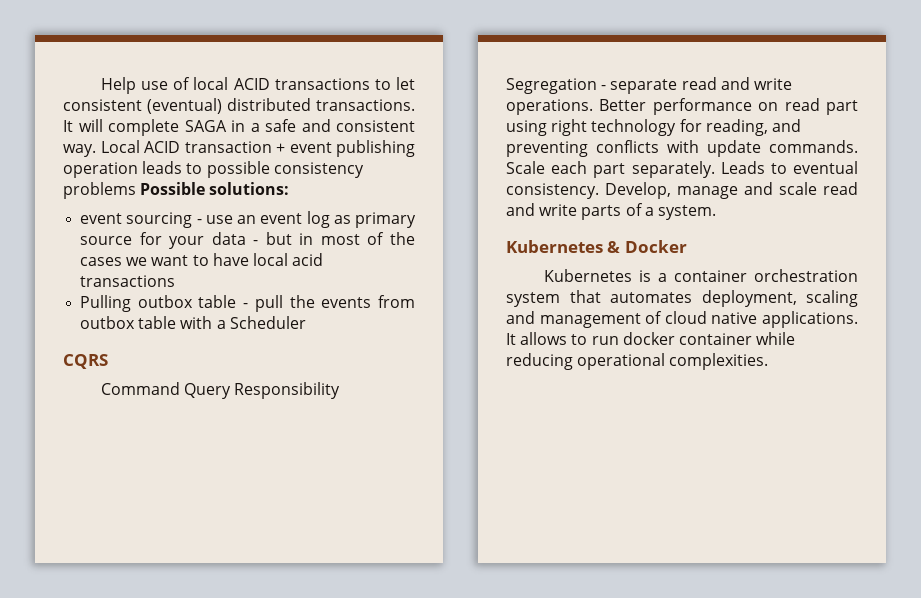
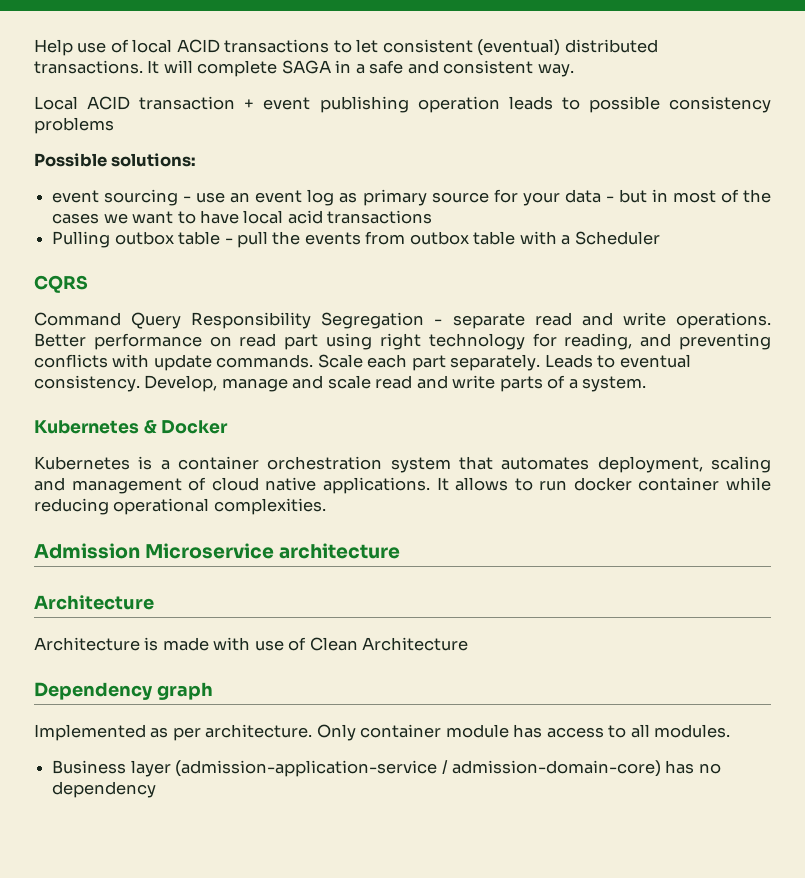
(96, 150) none -> (574, 70) //
(136, 190) none -> (114, 125) //
(769, 361) none -> [34,543,401,559] [34,595,154,610] [34,637,469,651] [34,682,213,700] [34,724,731,741] [52,760,721,777] [52,781,157,798] // Admission Microservice architecture // Architecture // Architecture is made with use of Clean Architecture // Dependency graph // Implemented as per architecture. Only container module has access to all modules. // Business layer (admission-application-service / admission-domain-core) has no dependency

